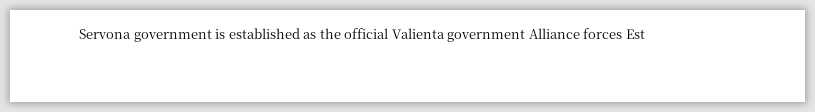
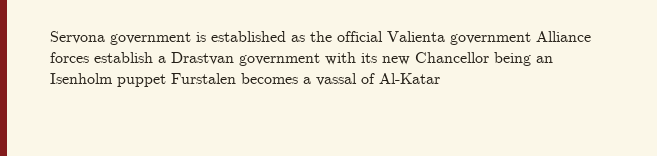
[625,29,645,39] Est -> [94,52,553,66] [50,73,440,87] establish a Drastvan government with its new Chancellor being an Isenholm puppet Furstalen becomes a vassal of Al-Katar

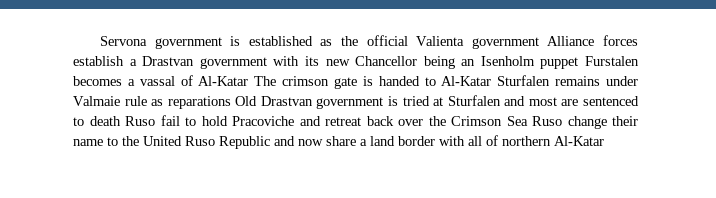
(440, 78) none -> [254,75,638,89] [73,95,639,109] [73,115,638,129] [73,135,604,149] The crimson gate is handed to Al-Katar Sturfalen remains under Valmaie rule as reparations Old Drastvan government is tried at Sturfalen and most are sentenced to death Ruso fail to hold Pracoviche and retreat back over the Crimson Sea Ruso change their name to the United Ruso Republic and now share a land border with all of northern Al-Katar

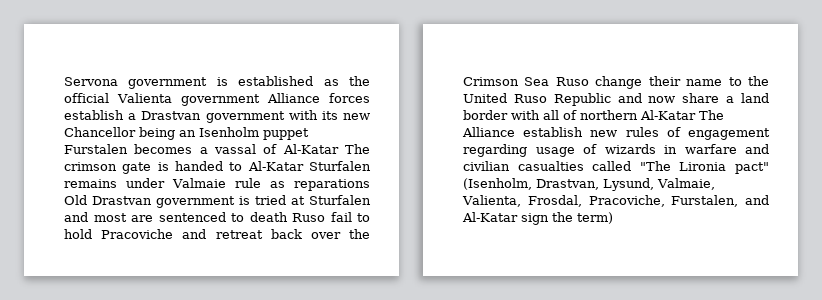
(604, 141) none -> [699,110,724,120] [462,127,770,140] [463,144,769,157] [463,161,769,174] [463,178,715,191] [462,195,769,207] [462,212,613,225] The Alliance establish new rules of engagement regarding usage of wizards in warfare and civilian casualties called "The Lironia pact" (Isenholm, Drastvan, Lysund, Valmaie, Valienta, Frosdal, Pracoviche, Furstalen, and Al-Katar sign the term)

